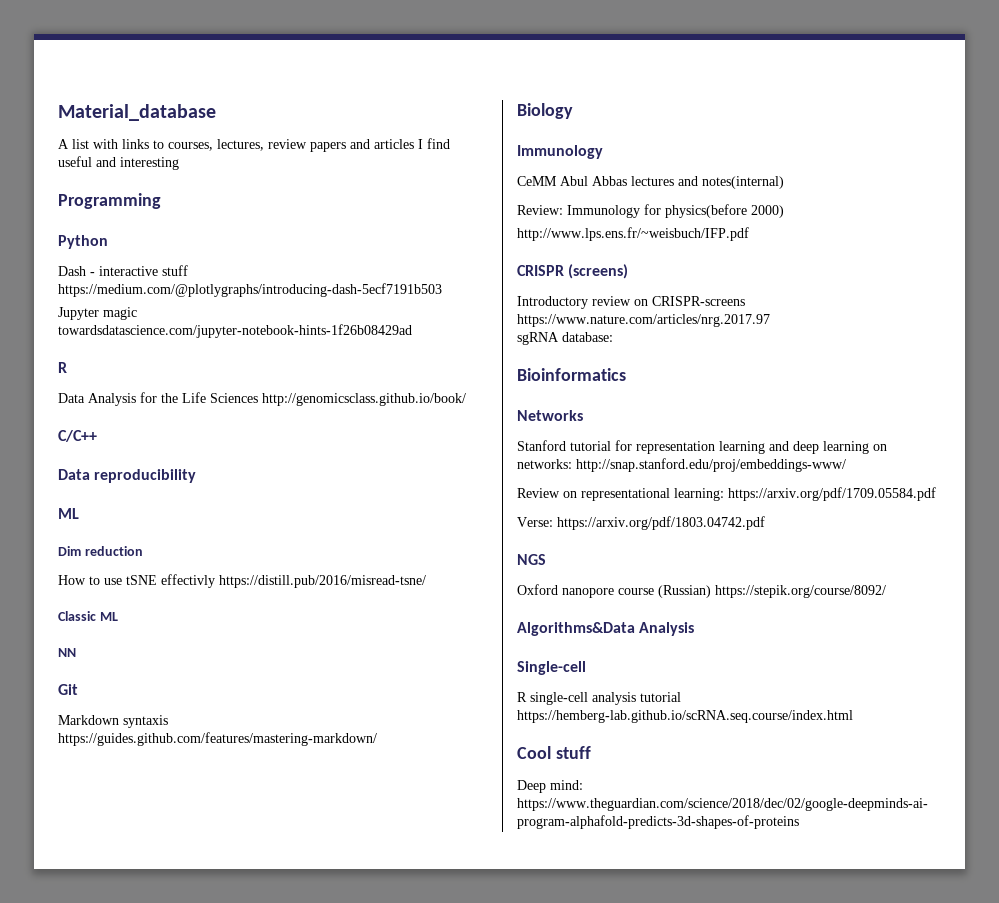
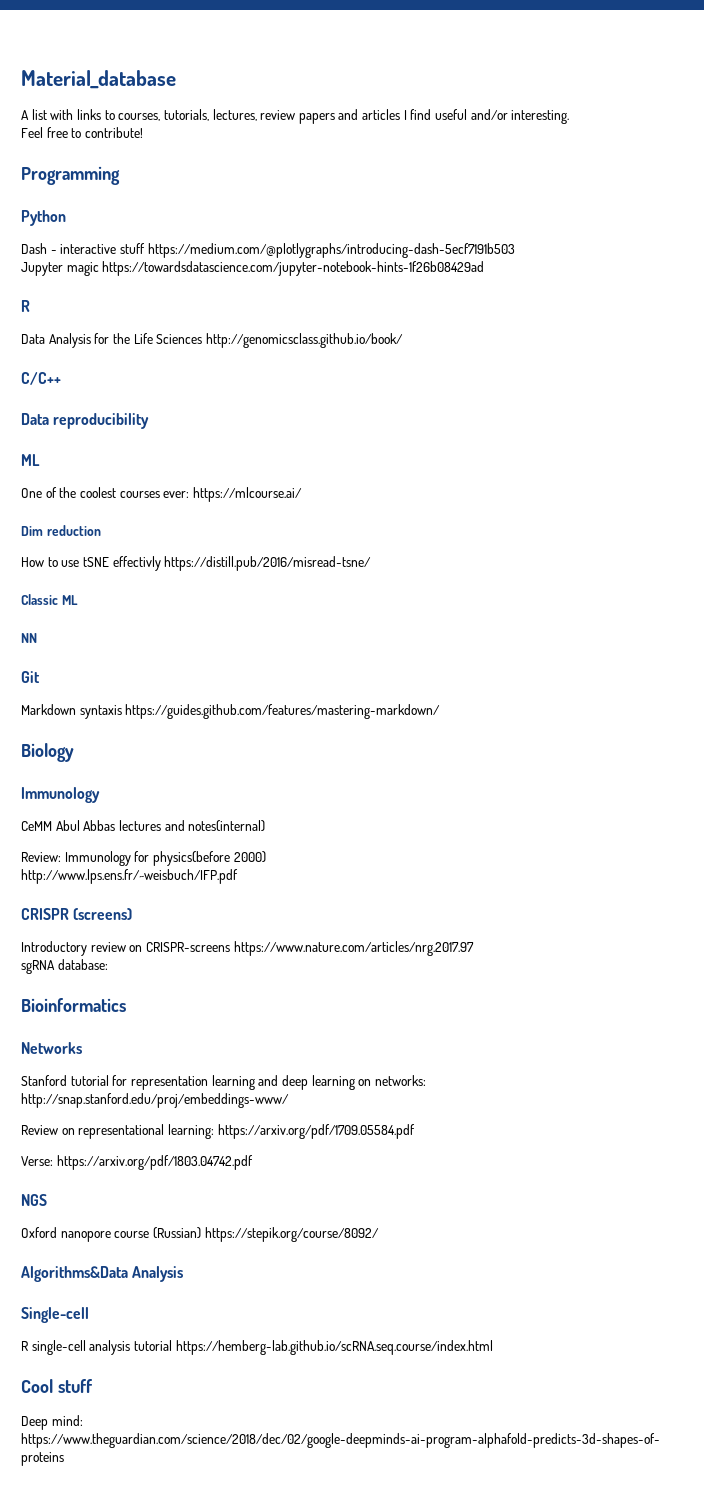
(213, 146) none -> [163,109,209,121] tutorials,
[96,157,179,170] and interesting -> [470,109,570,124] [21,127,143,138] and/or interesting. // Feel free to contribute!
[58,324,412,338] towardsdatascience.com/jupyter-notebook-hints-1f26b08429ad -> [102,261,485,276] https://towardsdatascience.com/jupyter-notebook-hints-1f26b08429ad
(79, 513) none -> [21,487,302,502] // One of the coolest courses ever: https://mlcourse.ai/

